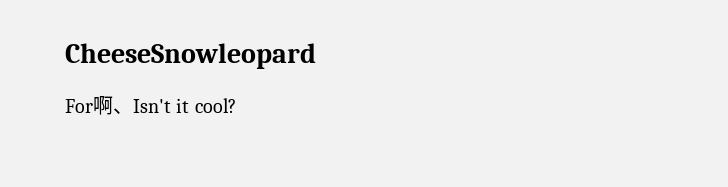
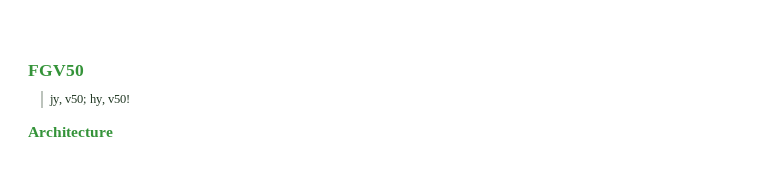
[65,43,316,69] [65,95,236,115] CheeseSnowleopard // For啊、Isn't it cool? -> [28,65,84,76] [48,94,131,106] [28,127,113,137] FGV50 // jy, v50; hy, v50! // Architecture

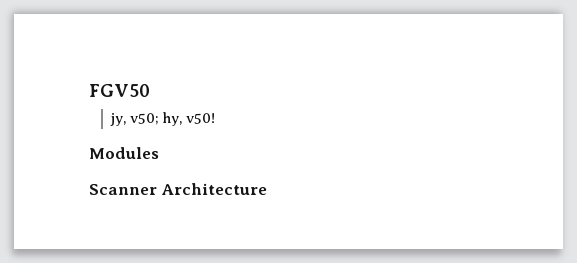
(131, 99) none -> [89,147,159,159] [89,184,157,195] Modules // Scanner

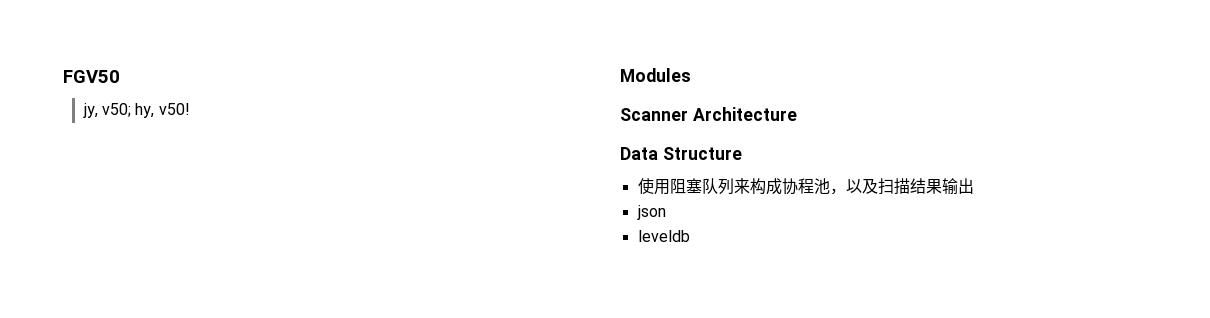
(267, 189) none -> [620,147,742,160] [637,178,974,195] [636,205,666,220] [637,230,690,242] // Data Structure // 使用阻塞队列来构成协程池，以及扫描结果输出 // json // leveldb

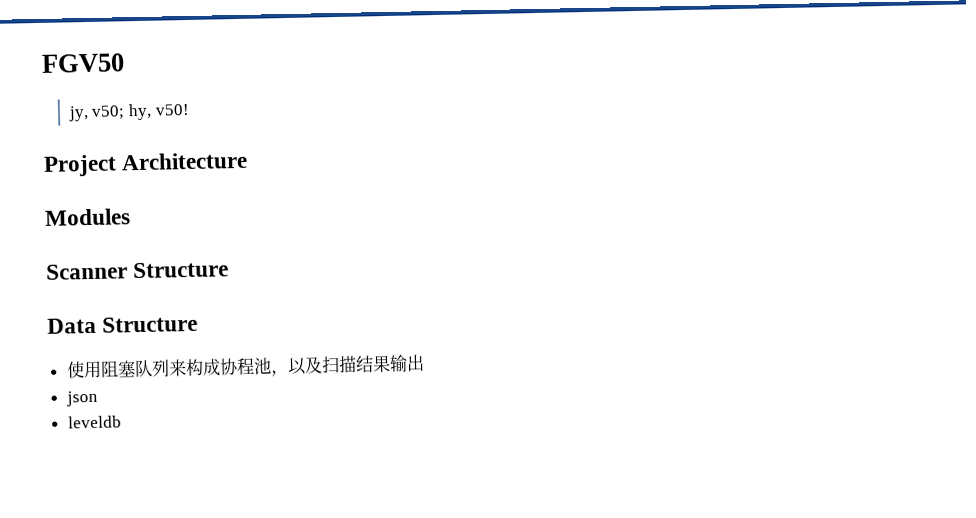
(190, 109) none -> [43,151,249,177] // Project Architecture
[692,107,797,121] Architecture -> [133,261,230,279] Structure

